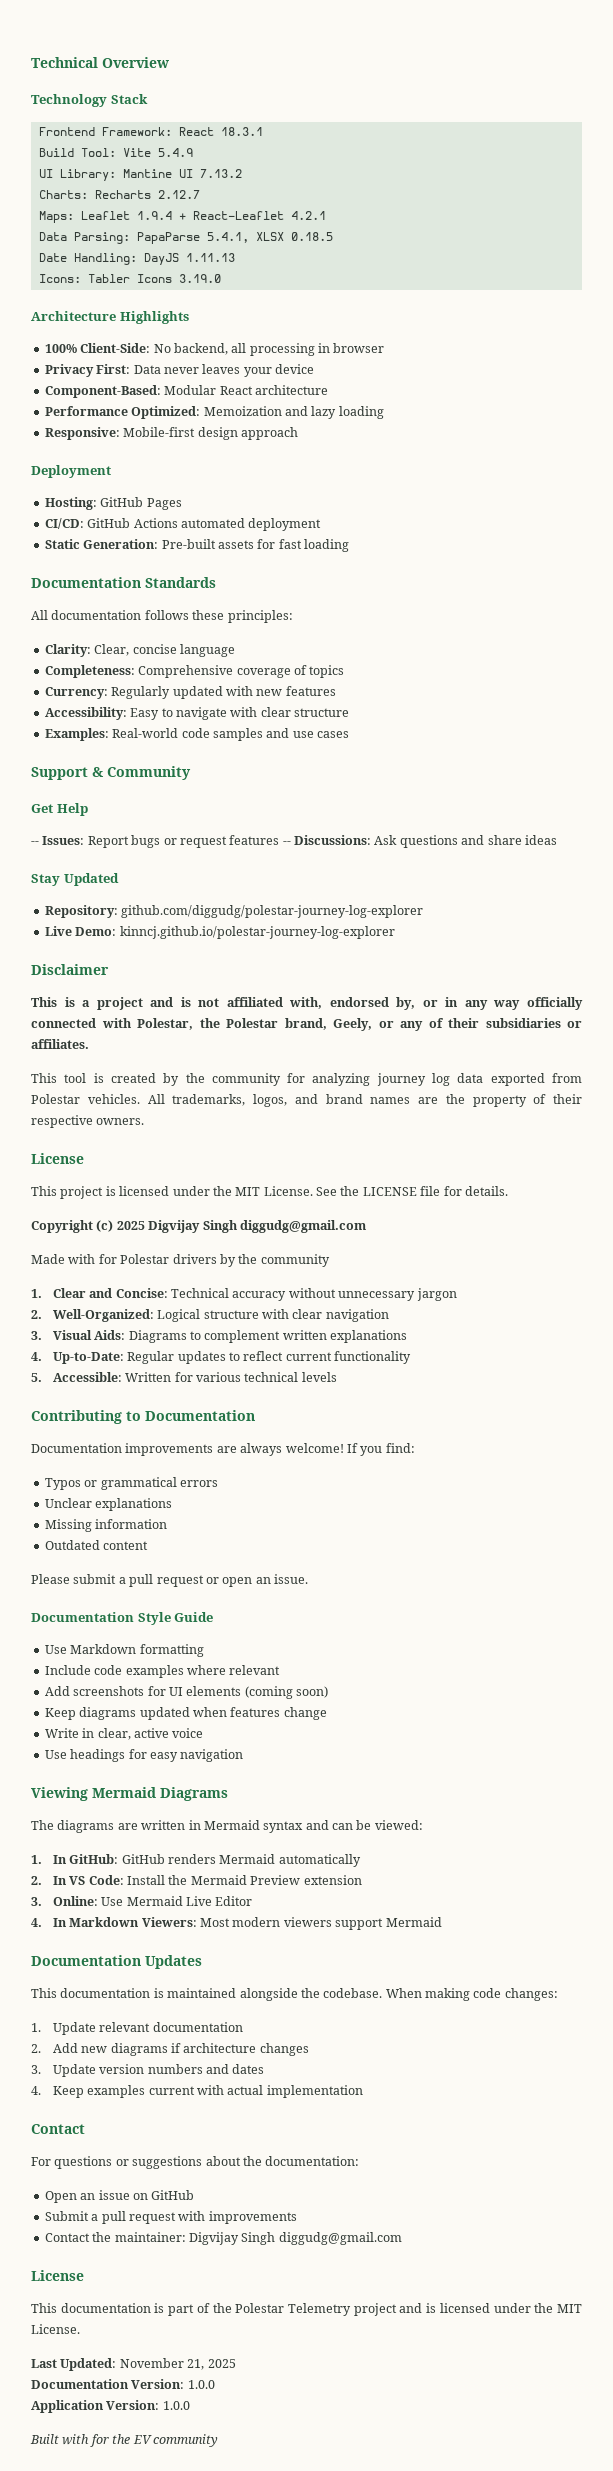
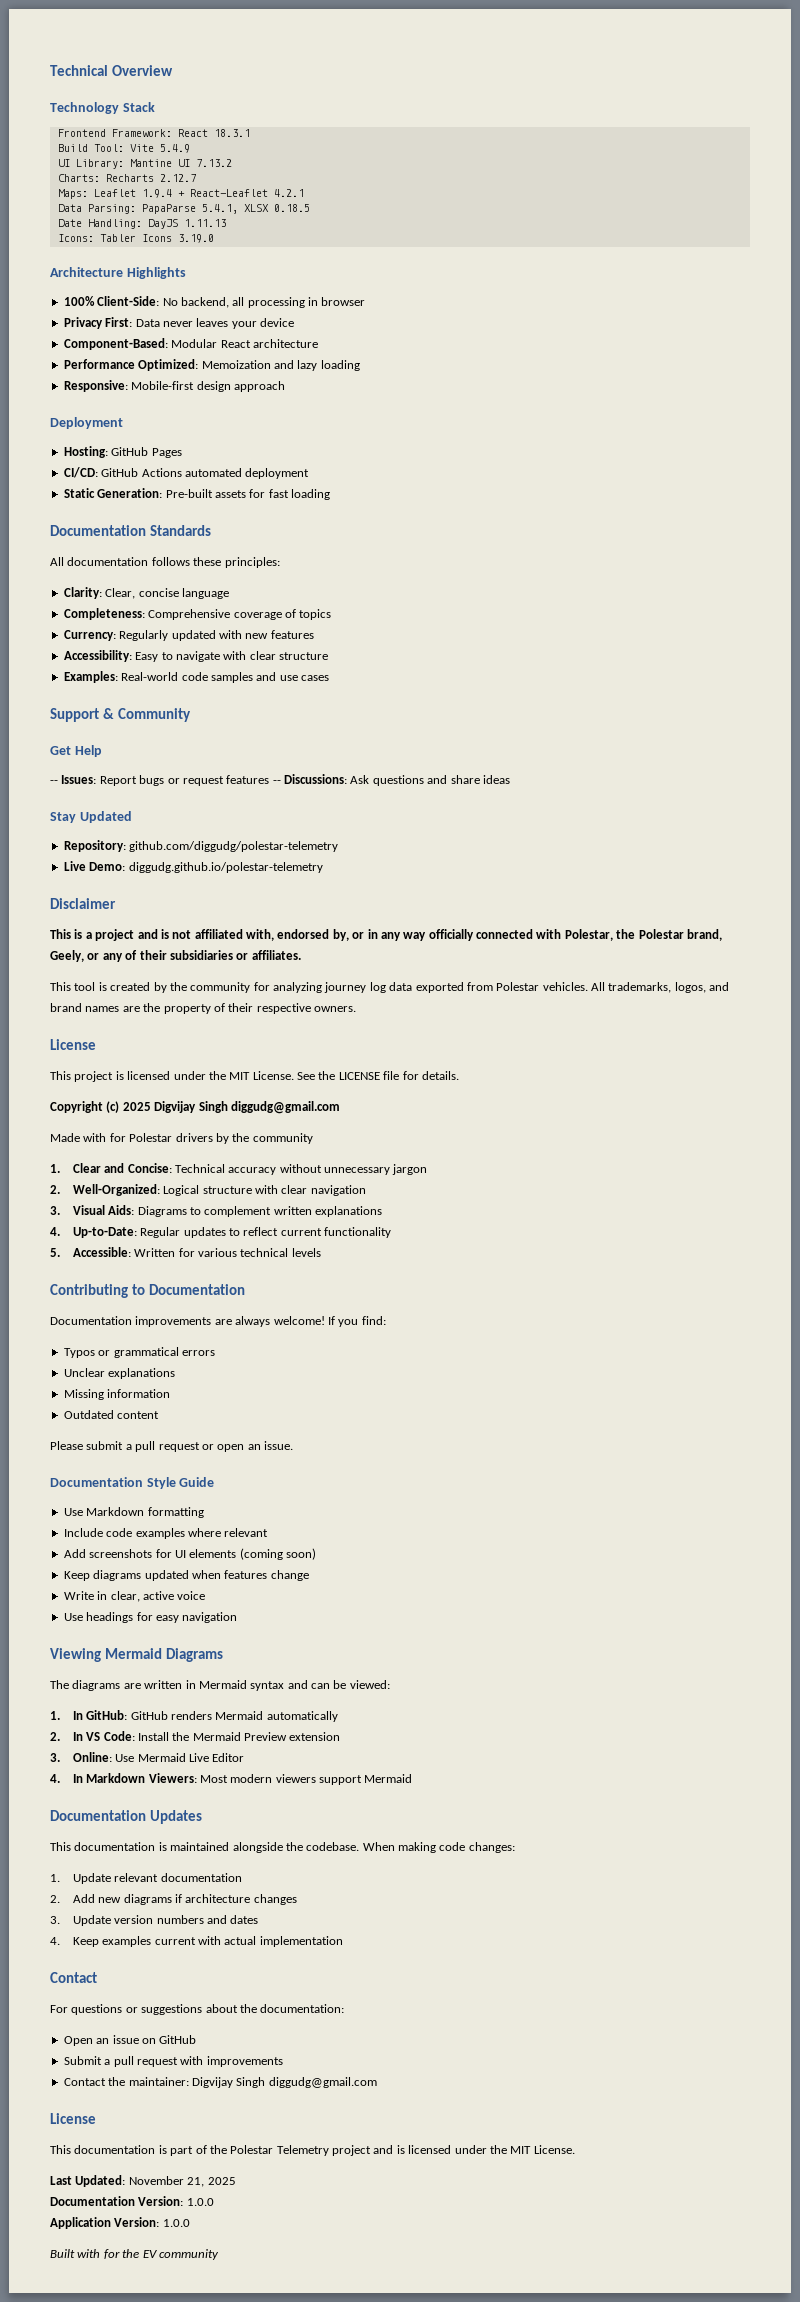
[121,905,424,918] github.com/diggudg/polestar-journey-log-explorer -> [129,841,339,852] github.com/diggudg/polestar-telemetry
[119,926,395,939] kinncj.github.io/polestar-journey-log-explorer -> [128,862,323,873] diggudg.github.io/polestar-telemetry

